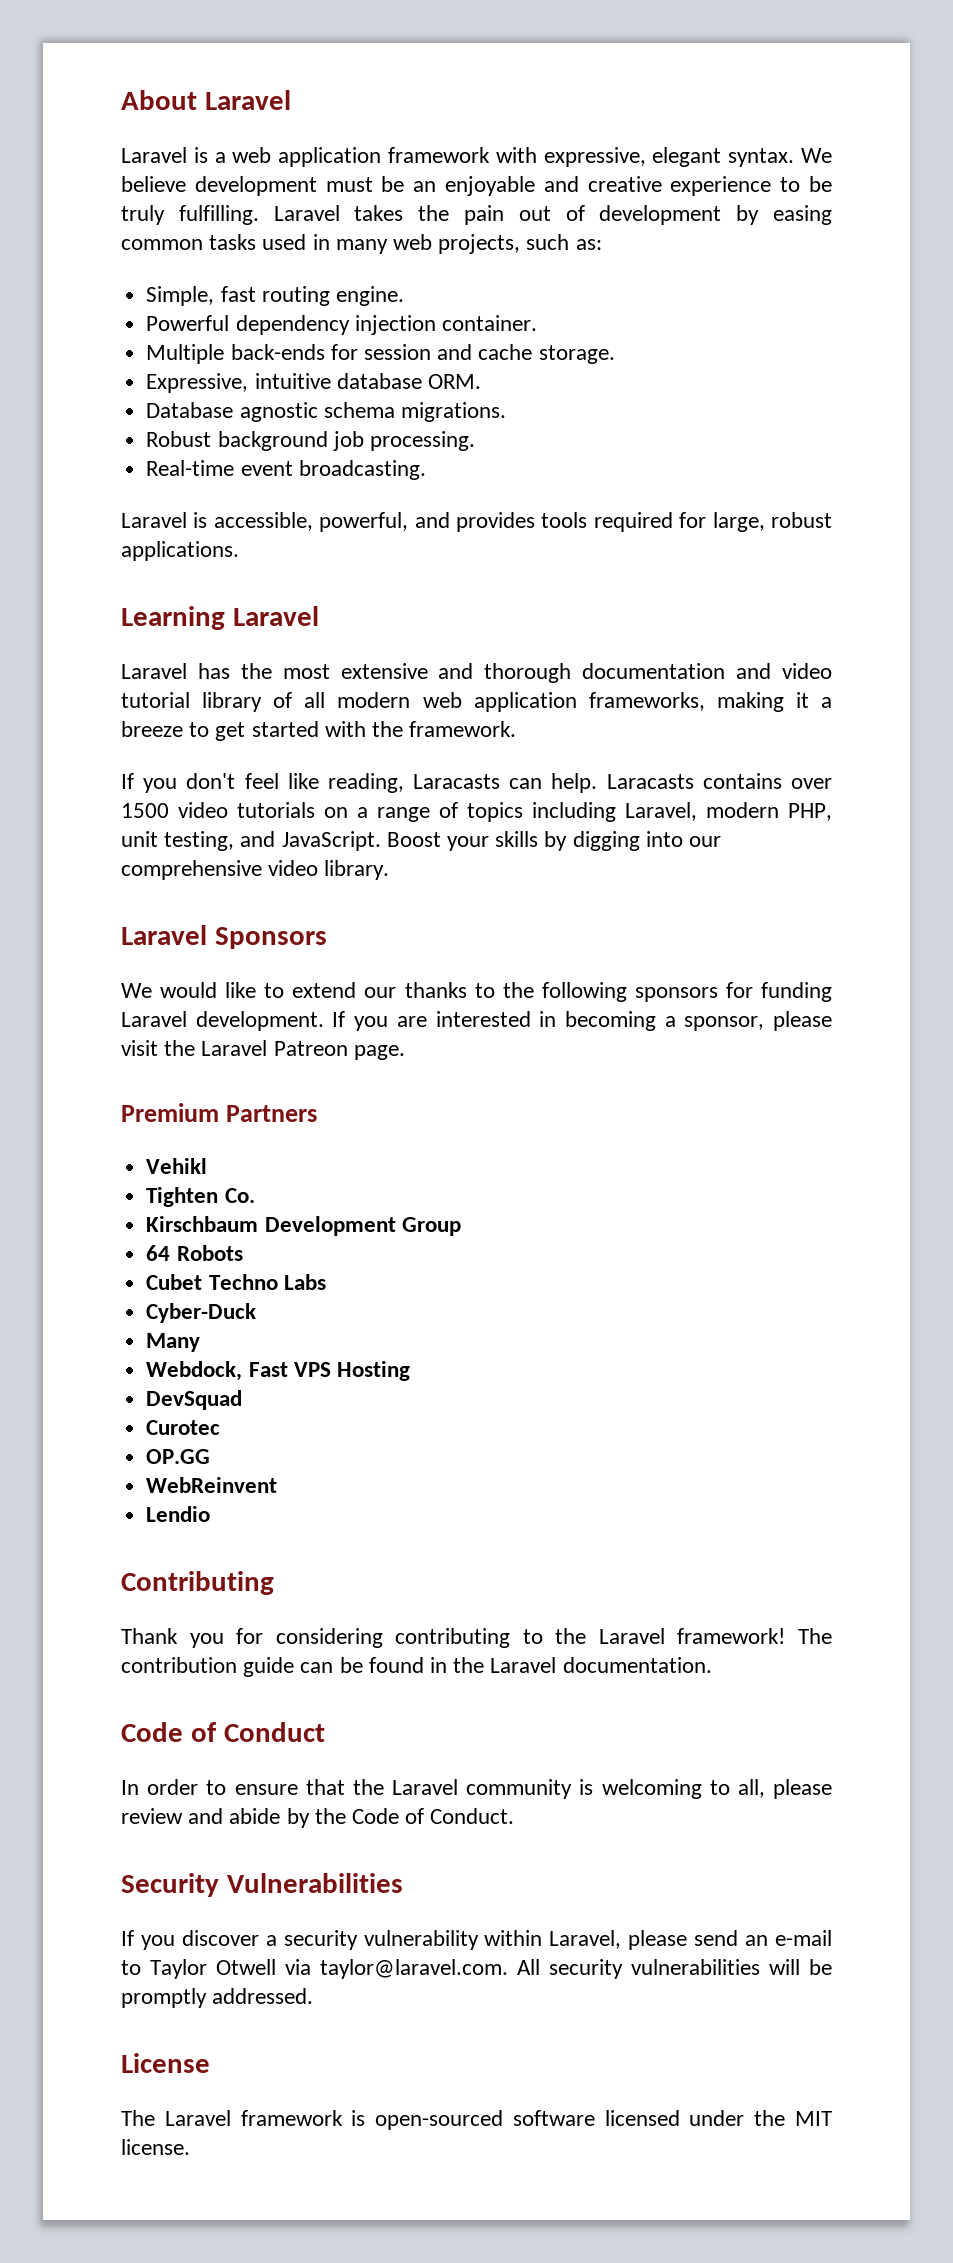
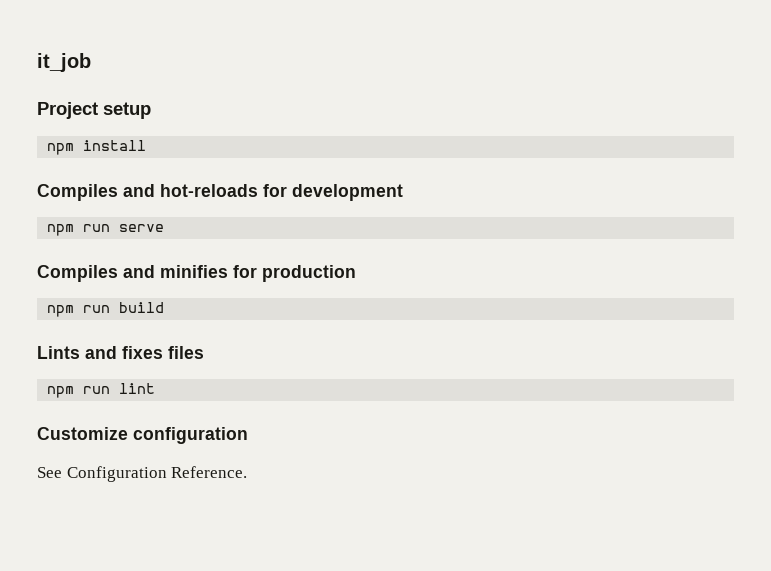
[121,90,291,110] [121,147,832,167] [121,176,832,196] [121,205,832,225] [121,234,602,254] [146,286,404,306] [146,315,537,335] [146,344,615,364] [146,373,481,393] [146,402,506,422] [146,431,475,451] [146,460,426,480] [121,512,832,532] [121,541,239,561] [121,606,319,630] [121,663,833,683] [121,692,833,712] [121,721,517,741] [121,773,832,793] [121,802,832,822] [121,831,722,851] [121,860,390,880] [121,925,327,949] [121,982,832,1002] [121,1011,832,1031] [121,1040,405,1060] [121,1103,318,1122] [146,1158,208,1174] [146,1187,255,1207] [146,1216,461,1236] [146,1245,243,1261] [146,1274,326,1290] [146,1303,257,1323] [146,1333,201,1352] [146,1361,410,1381] [146,1390,243,1410] [146,1420,221,1435] [146,1449,211,1464] [146,1477,278,1493] [146,1506,211,1522] [121,1571,274,1595] [121,1628,832,1648] [121,1657,712,1677] [121,1722,325,1742] [121,1779,832,1799] [121,1808,515,1828] [121,1873,403,1897] [121,1930,832,1950] [121,1959,832,1979] [121,1988,314,2008] [121,2053,210,2073] [121,2110,832,2130] [121,2139,190,2155] About Laravel // Laravel is a web application framework with expressive, elegant syntax. We believe development must be an enjoyable and creative experience to be truly fulfilling. Laravel takes the pain out of development by easing common tasks used in many web projects, such as: // Simple, fast routing engine. // Powerful dependency injection container. // Multiple back-ends for session and cache storage. // Expressive, intuitive database ORM. // Database agnostic schema migrations. // Robust background job processing. // Real-time event broadcasting. // Laravel is accessible, powerful, and provides tools required for large, robust applications. // Learning Laravel // Laravel has the most extensive and thorough documentation and video tutorial library of all modern web application frameworks, making it a breeze to get started with the framework. // If you don't feel like reading, Laracasts can help. Laracasts contains over 1500 video tutorials on a range of topics including Laravel, modern PHP, unit testing, and JavaScript. Boost your skills by digging into our comprehensive video library. // Laravel Sponsors // We would like to extend our thanks to the following sponsors for funding Laravel development. If you are interested in becoming a sponsor, please visit the Laravel Patreon page. // Premium Partners // Vehikl // Tighten Co. // Kirschbaum Development Group // 64 Robots // Cubet Techno Labs // Cyber-Duck // Many // Webdock, Fast VPS Hosting // DevSquad // Curotec // OP.GG // WebReinvent // Lendio // Contributing // Thank you for considering contributing to the Laravel framework! The contribution guide can be found in the Laravel documentation. // Code of Conduct // In order to ensure that the Laravel community is welcoming to all, please review and abide by the Code of Conduct. // Security Vulnerabilities // If you discover a security vulnerability within Laravel, please send an e-mail to Taylor Otwell via taylor@laravel.com. All security vulnerabilities will be promptly addressed. // License // The Laravel framework is open-sourced software licensed under the MIT license. -> [37,53,91,72] [37,102,151,119] [47,140,147,155] [37,184,403,201] [47,224,165,236] [37,265,356,282] [47,302,165,317] [37,346,204,359] [47,383,156,398] [37,427,248,444] [37,466,248,482] it_job // Project setup // npm install // Compiles and hot-reloads for development // npm run serve // Compiles and minifies for production // npm run build // Lints and fixes files // npm run lint // Customize configuration // See Configuration Reference.

